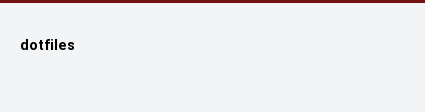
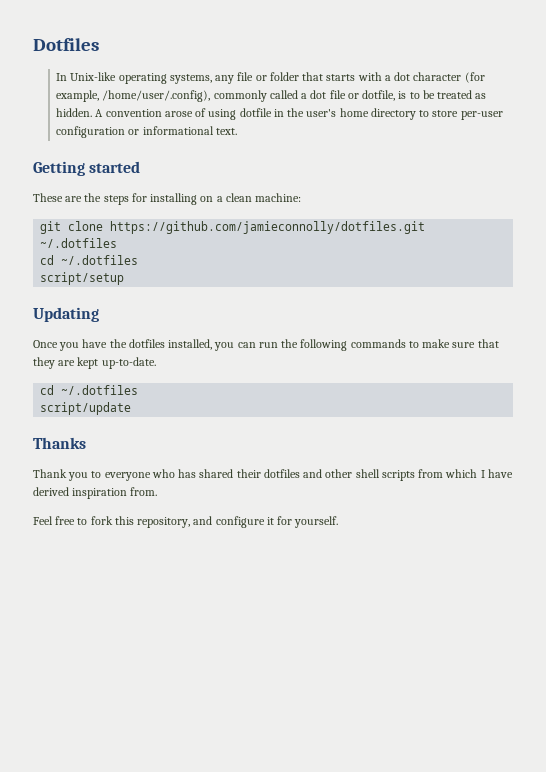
[20,39,75,50] dotfiles -> [33,38,99,51] [56,72,485,84] [56,90,487,102] [56,108,503,120] [56,126,237,138] [33,161,141,176] [33,193,302,205] [40,221,426,234] [40,238,118,248] [40,255,139,265] [40,272,125,285] [33,307,99,322] [33,339,499,351] [33,357,156,369] [40,385,139,395] [40,402,132,415] [33,437,86,449] [33,469,513,481] [33,487,158,499] [33,516,339,528] Dotfiles // In Unix-like operating systems, any file or folder that starts with a dot character (for example, /home/user/.config), commonly called a dot file or dotfile, is to be treated as hidden. A convention arose of using dotfile in the user's home directory to store per-user configuration or informational text. // Getting started // These are the steps for installing on a clean machine: // git clone https://github.com/jamieconnolly/dotfiles.git ~/.dotfiles // cd ~/.dotfiles // script/setup // Updating // Once you have the dotfiles installed, you can run the following commands to make sure that they are kept up-to-date. // cd ~/.dotfiles // script/update // Thanks // Thank you to everyone who has shared their dotfiles and other shell scripts from which I have derived inspiration from. // Feel free to fork this repository, and configure it for yourself.

